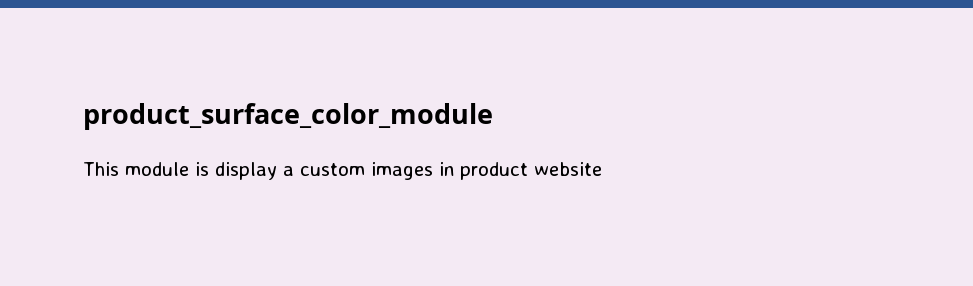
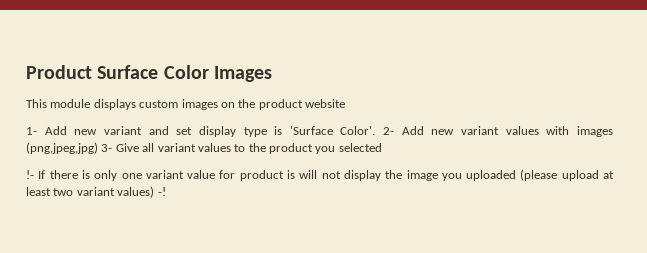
[83,103,493,130] [83,162,602,180] product_surface_color_module // This module is display a custom images in product website -> [26,65,272,82] [26,99,345,110] [26,126,613,137] [26,142,382,154] [26,169,614,181] [26,186,166,198] Product Surface Color Images // This module displays custom images on the product website // 1- Add new variant and set display type is 'Surface Color'. 2- Add new variant values with images (png,jpeg,jpg) 3- Give all variant values to the product you selected // !- If there is only one variant value for product is will not display the image you uploaded (please upload at least two variant values) -!

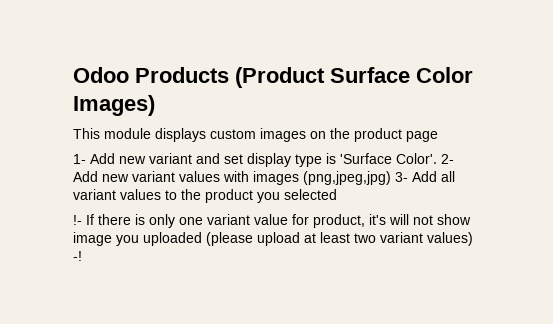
[26,65,92,79] Product -> [73,67,325,88] Odoo Products (Product
[213,66,272,82] Images -> [73,95,155,116] Images)
[305,99,345,108] website -> [406,131,438,142] page
[115,143,139,152] Give -> [412,171,437,182] Add
[239,170,403,181] product is will not display the -> [313,214,471,228] product, it's will not show

